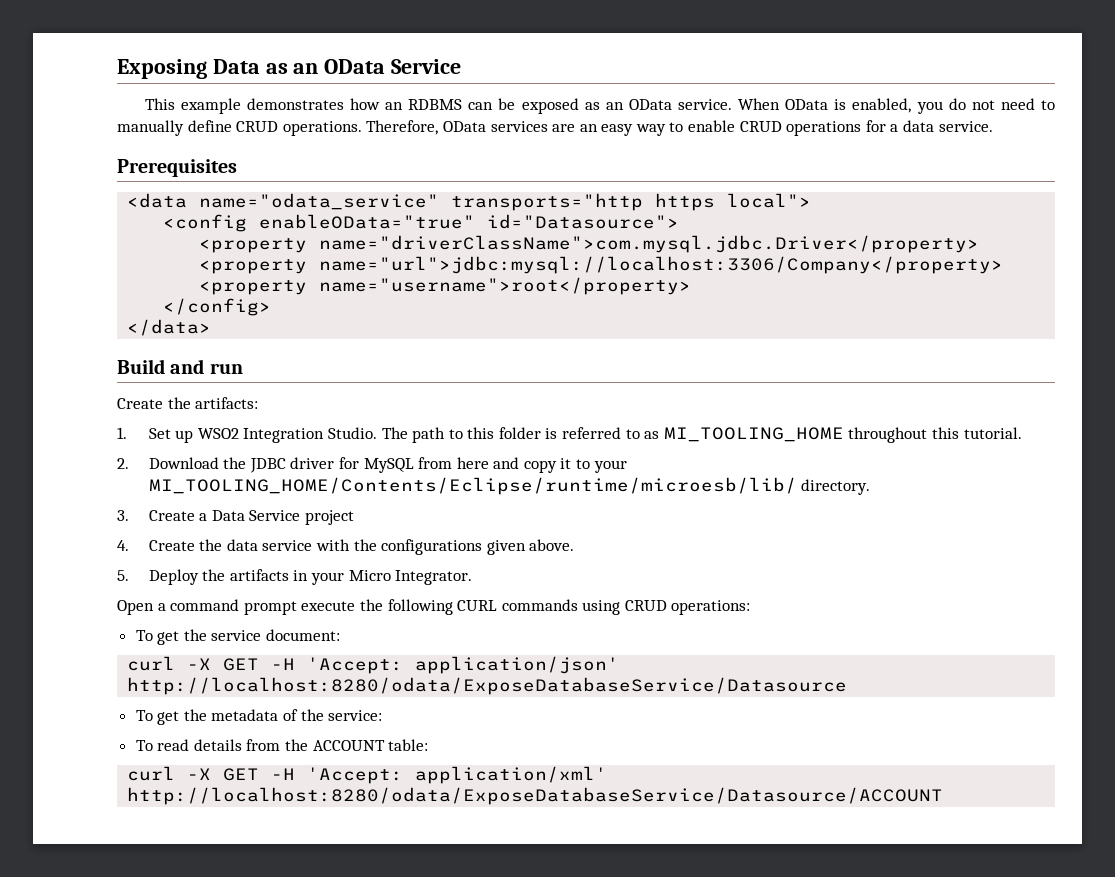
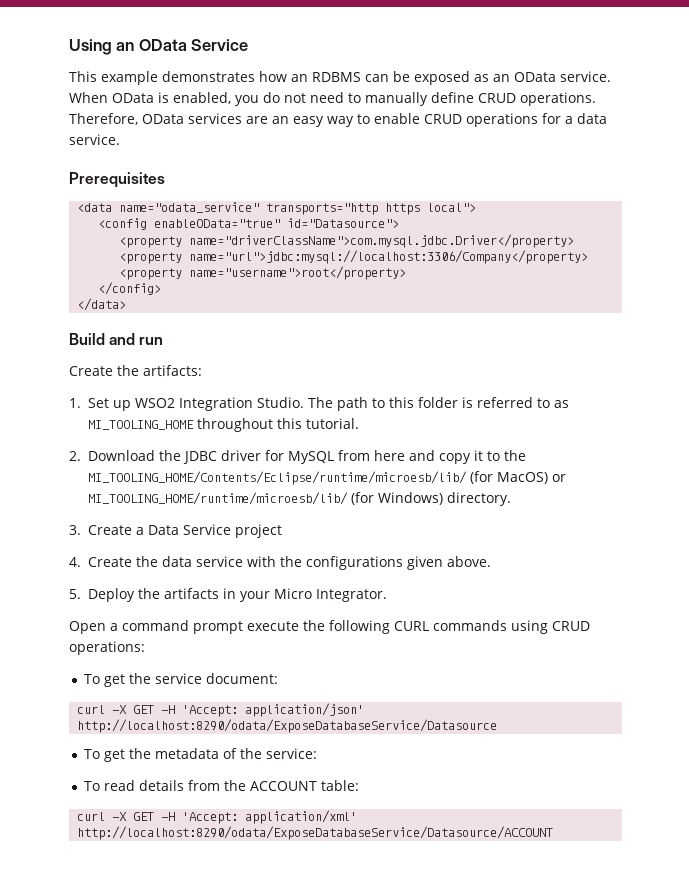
[117,59,288,79] Exposing Data as -> [69,39,112,55] Using
[593,460,627,473] [148,477,797,495] your MI_TOOLING_HOME/Contents/Eclipse/runtime/microesb/lib/ -> [503,450,526,461] [87,471,566,485] [87,492,443,505] the MI_TOOLING_HOME/Contents/Eclipse/runtime/microesb/lib/ (for MacOS) or MI_TOOLING_HOME/runtime/microesb/lib/ (for Windows)
[127,677,848,695] http://localhost:8280/odata/ExposeDatabaseService/Datasource -> [77,719,498,733] http://localhost:8290/odata/ExposeDatabaseService/Datasource
[127,787,944,805] http://localhost:8280/odata/ExposeDatabaseService/Datasource/ACCOUNT -> [77,826,554,840] http://localhost:8290/odata/ExposeDatabaseService/Datasource/ACCOUNT

